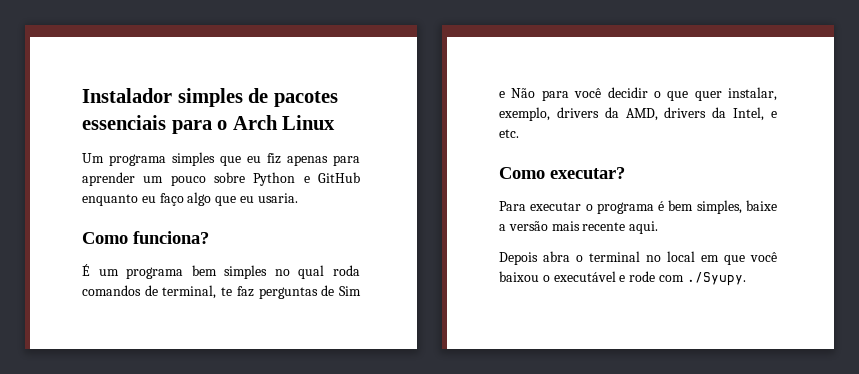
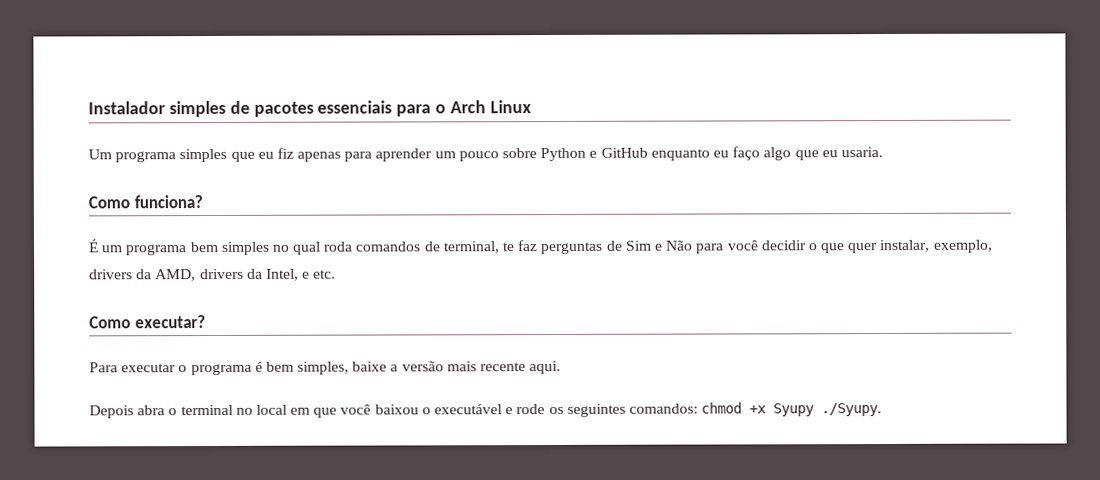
[658,275,684,282] com -> [548,402,815,417] os seguintes comandos: chmod +x Syupy

